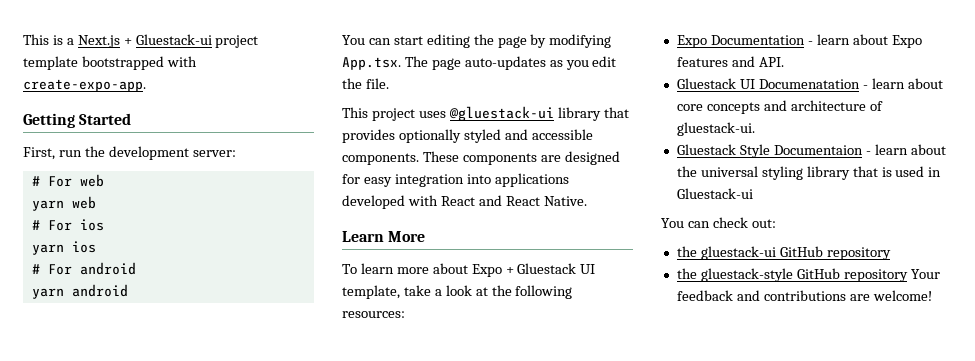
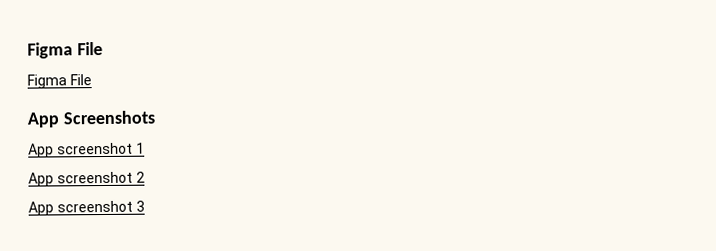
[23,34,259,48] [23,56,197,70] [23,79,146,92] [23,113,132,128] [23,146,236,160] [31,174,104,187] [31,196,96,211] [31,219,104,231] [31,241,96,255] [31,262,136,275] [31,284,128,299] [342,34,612,48] [342,56,617,70] [342,78,389,89] [342,106,629,121] [342,129,593,143] [342,151,620,165] [342,173,569,187] [342,195,587,209] [342,231,426,242] [342,263,596,277] [342,285,573,299] [342,311,405,318] [676,34,922,48] [676,56,784,67] [676,78,943,89] [676,100,883,114] [676,122,755,136] [676,144,946,158] [676,166,942,180] [676,188,753,199] [661,217,776,228] [676,246,891,260] [676,268,940,282] [676,290,932,301] This is a Next.js + Gluestack-ui project template bootstrapped with create-expo-app. // Getting Started // First, run the development server: // # For web // yarn web // # For ios // yarn ios // # For android // yarn android // You can start editing the page by modifying App.tsx. The page auto-updates as you edit the file. // This project uses @gluestack-ui library that provides optionally styled and accessible components. These components are designed for easy integration into applications developed with React and React Native. // Learn More // To learn more about Expo + Gluestack UI template, take a look at the following resources: // Expo Documentation - learn about Expo features and API. // Gluestack UI Documenatation - learn about core concepts and architecture of gluestack-ui. // Gluestack Style Documentaion - learn about the universal styling library that is used in Gluestack-ui // You can check out: // the gluestack-ui GitHub repository // the gluestack-style GitHub repository Your feedback and contributions are welcome! -> [27,42,103,59] [27,74,92,89] [27,110,155,128] [28,142,145,158] [28,171,145,187] [28,200,145,216] Figma File // Figma File // App Screenshots // App screenshot 1 // App screenshot 2 // App screenshot 3

